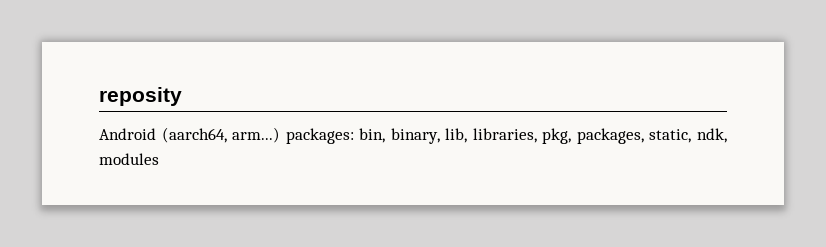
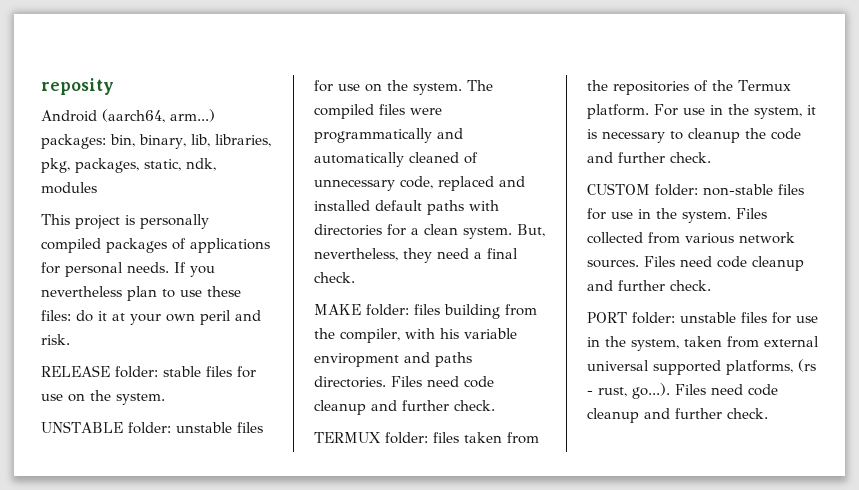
(159, 159) none -> [41,214,209,229] [41,238,270,253] [41,262,215,277] [41,286,241,301] [41,310,261,325] [41,334,70,345] [41,365,256,378] [41,390,165,405] [41,421,263,434] [314,80,493,95] [314,104,442,119] [314,128,463,143] [314,152,478,167] [314,176,525,191] [314,200,499,215] [314,224,545,239] [314,248,518,263] [314,272,355,283] [314,304,537,319] [314,328,517,343] [314,352,472,367] [314,376,494,388] [314,400,495,415] [314,432,539,444] [587,80,791,95] [587,104,816,119] [587,128,801,143] [587,152,711,163] [587,183,804,196] [587,208,767,223] [587,232,795,244] [587,256,804,271] [587,280,711,291] [587,312,818,324] [587,336,819,351] [587,359,816,375] [587,383,778,399] [587,408,768,423] // This project is personally compiled packages of applications for personal needs. If you nevertheless plan to use these files: do it at your own peril and risk. // RELEASE folder: stable files for use on the system. // UNSTABLE folder: unstable files for use on the system. The compiled files were programmatically and automatically cleaned of unnecessary code, replaced and installed default paths with directories for a clean system. But, nevertheless, they need a final check. // MAKE folder: files building from the compiler, with his variable enviropment and paths directories. Files need code cleanup and further check. // TERMUX folder: files taken from the repositories of the Termux platform. For use in the system, it is necessary to cleanup the code and further check. // CUSTOM folder: non-stable files for use in the system. Files collected from various network sources. Files need code cleanup and further check. // PORT folder: unstable files for use in the system, taken from external universal supported platforms, (rs - rust, go...). Files need code cleanup and further check.

